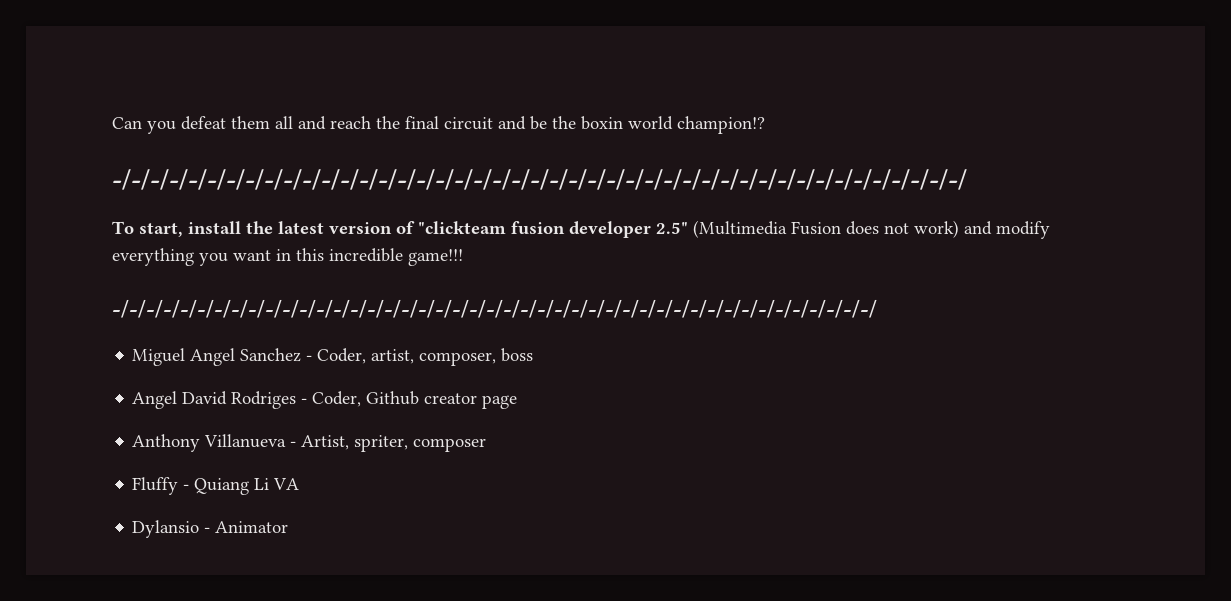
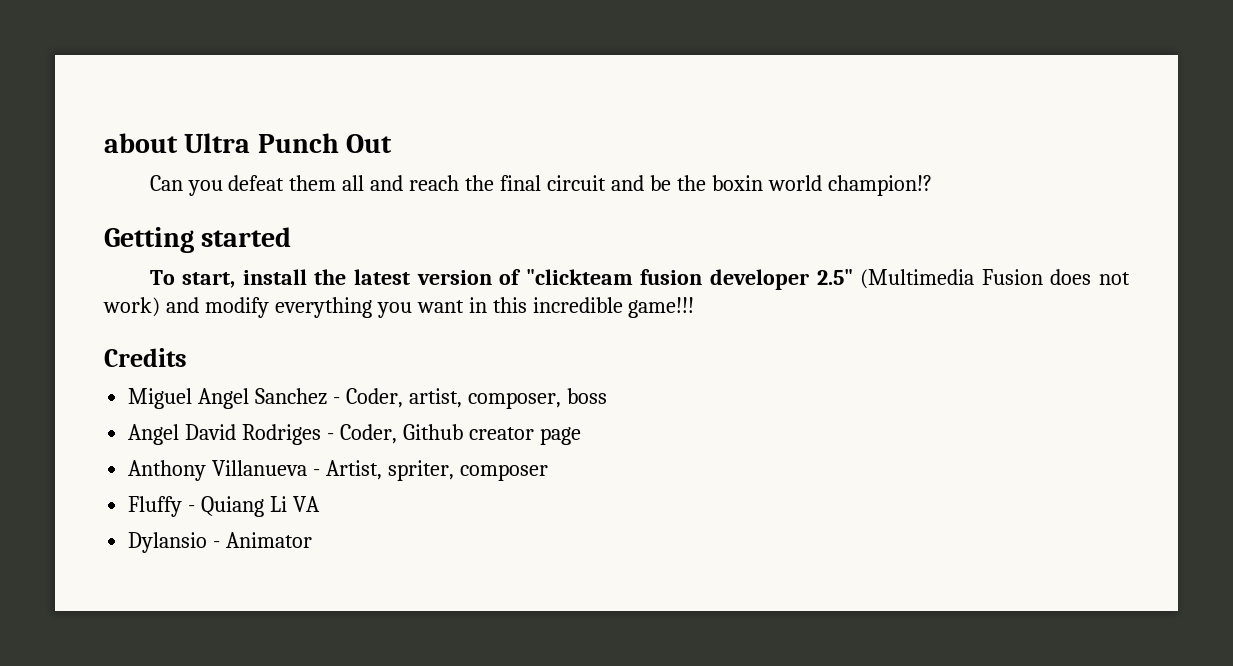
(112, 123) none -> [104,133,393,153] about Ultra Punch Out //
[112,169,967,190] -/-/-/-/-/-/-/-/-/-/-/-/-/-/-/-/-/-/-/-/-/-/-/-/-/-/-/-/-/-/-/-/-/-/-/-/-/-/-/-/-/-/-/-/-/ -> [104,227,292,253] Getting started
[112,299,877,318] -/-/-/-/-/-/-/-/-/-/-/-/-/-/-/-/-/-/-/-/-/-/-/-/-/-/-/-/-/-/-/-/-/-/-/-/-/-/-/-/-/-/-/-/-/ -> [104,348,187,367] Credits

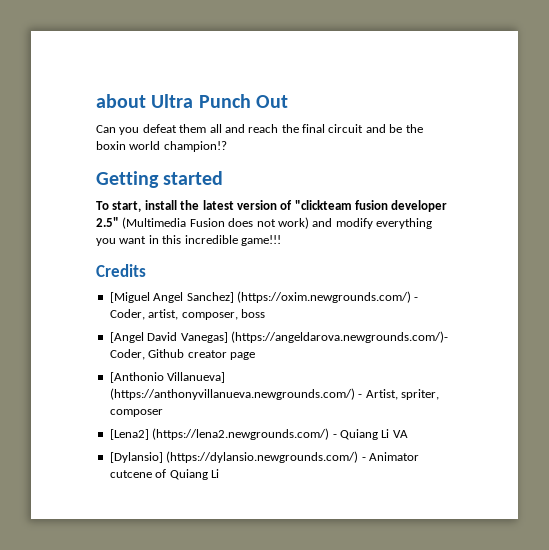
[128,388,328,409] Miguel Angel Sanchez -> [109,291,411,303] [Miguel Angel Sanchez] (https://oxim.newgrounds.com/)
[128,424,335,445] Angel David Rodriges - -> [109,331,448,343] [Angel David Vanegas] (https://angeldarova.newgrounds.com/)-
[128,460,308,481] Anthony Villanueva -> [109,372,226,383] [109,388,355,400] [Anthonio Villanueva] (https://anthonyvillanueva.newgrounds.com/)
[128,496,183,517] Fluffy -> [109,428,330,440] [Lena2] (https://lena2.newgrounds.com/)
[128,532,313,553] Dylansio - Animator -> [109,451,419,463] [109,469,219,480] [Dylansio] (https://dylansio.newgrounds.com/) - Animator cutcene of Quiang Li

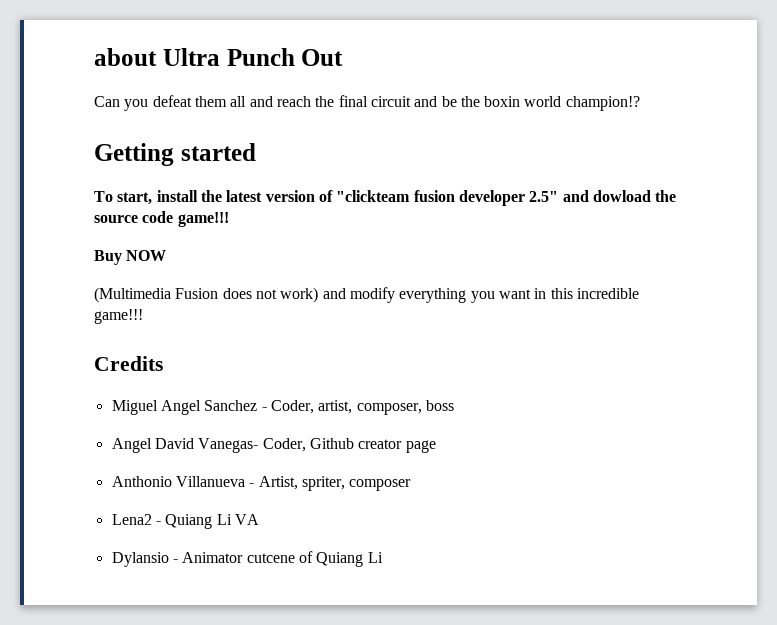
(119, 222) none -> [562,190,677,202] [94,211,229,227] [94,250,167,265] and dowload the source code game!!! // Buy NOW //
[109,291,411,303] [Miguel Angel Sanchez] (https://oxim.newgrounds.com/) -> [111,400,258,415] Miguel Angel Sanchez
[109,331,448,343] [Angel David Vanegas] (https://angeldarova.newgrounds.com/)- -> [111,438,259,453] Angel David Vanegas-
[109,372,226,383] [109,388,355,400] [Anthonio Villanueva] (https://anthonyvillanueva.newgrounds.com/) -> [111,476,245,487] Anthonio Villanueva
[109,428,330,440] [Lena2] (https://lena2.newgrounds.com/) -> [111,514,152,525] Lena2
[109,451,359,463] [Dylansio] (https://dylansio.newgrounds.com/) -> [111,552,169,567] Dylansio

